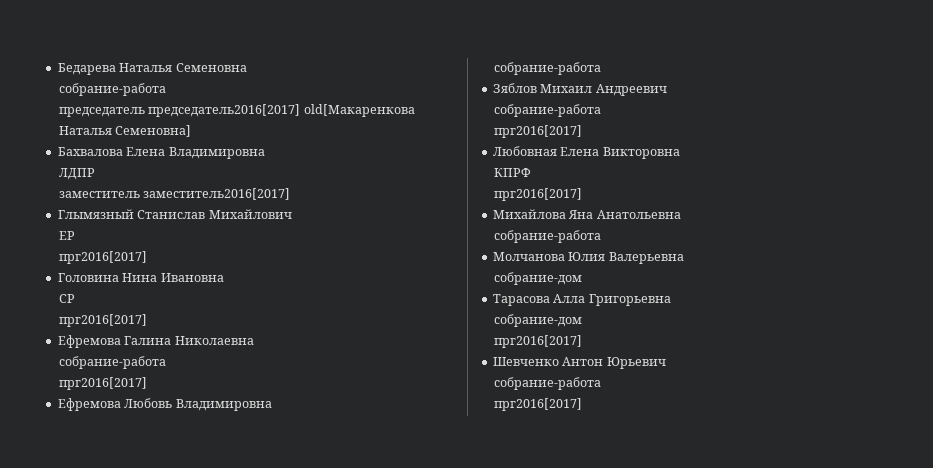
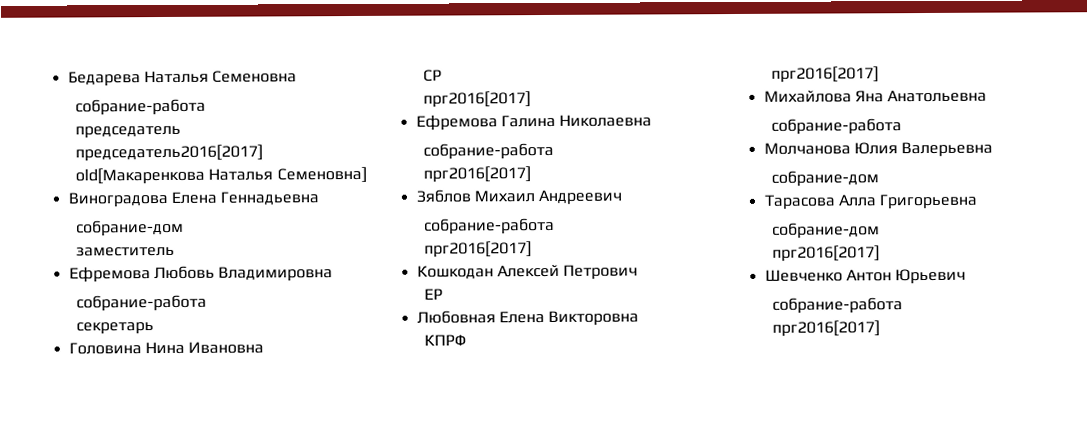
[57,147,265,159] [58,168,95,180] [58,188,291,200] [57,209,292,219] [58,231,75,240] [58,251,147,264] Бахвалова Елена Владимировна // ЛДПР // заместитель заместитель2016[2017] // Глымязный Станислав Михайлович // ЕР // прг2016[2017] -> [67,191,320,208] [76,219,185,237] [76,246,176,257] [68,265,334,283] [76,294,208,312] [76,322,155,335] Виноградова Елена Геннадьевна // собрание-дом // заместитель // Ефремова Любовь Владимировна // собрание-работа // секретарь
[57,398,272,411] [493,62,601,75] // Ефремова Любовь Владимировна // собрание-работа -> (532, 174) none
(582, 131) none -> [416,264,639,280] [424,288,444,300] // Кошкодан Алексей Петрович // ЕР

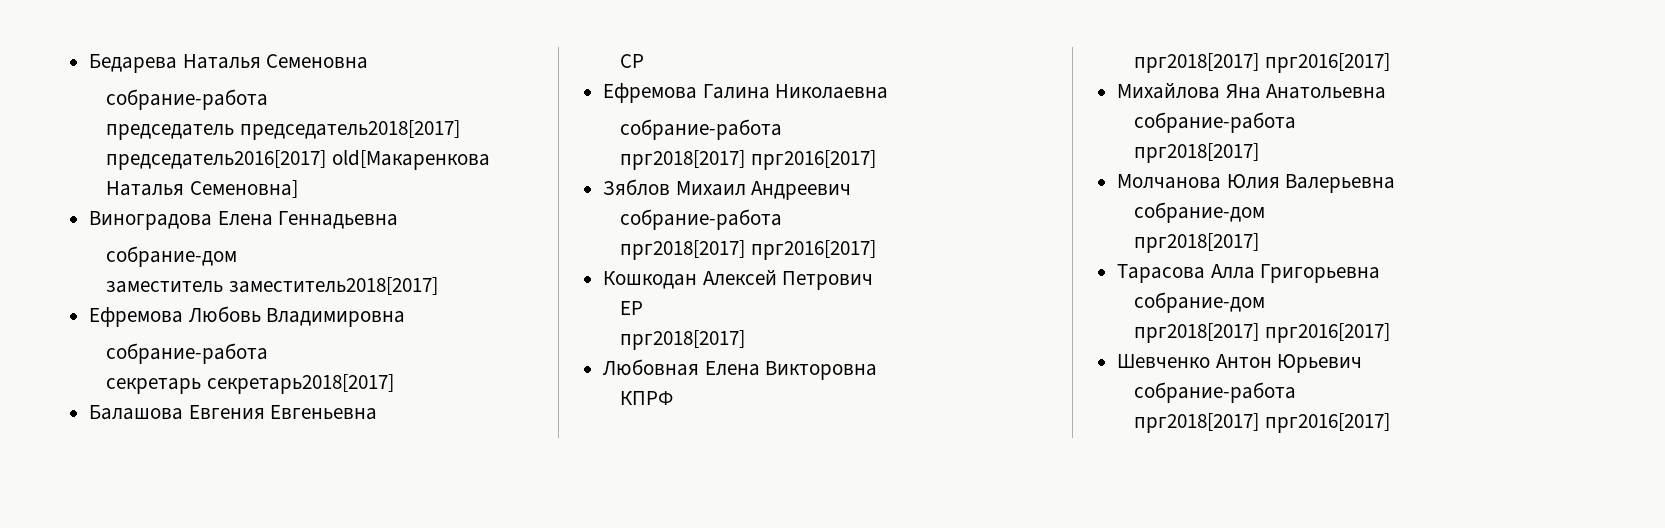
(182, 132) none -> [239,120,460,140] председатель2018[2017]
(176, 251) none -> [228,277,438,295] заместитель2018[2017]
[68,341,265,355] // Головина Нина Ивановна -> [206,374,394,394] [89,405,378,420] секретарь2018[2017] // Балашова Евгения Евгеньевна
[423,91,532,108] // прг2016[2017] -> (644, 61) none
(555, 151) none -> [619,150,745,170] прг2018[2017]
(556, 226) none -> [619,240,745,260] прг2018[2017]
(444, 294) none -> [619,330,745,350] // прг2018[2017]
(468, 340) none -> [1133,53,1259,73] прг2018[2017]
(903, 126) none -> [1133,143,1259,163] // прг2018[2017]
(880, 178) none -> [1133,233,1259,253] // прг2018[2017]
(881, 230) none -> [1133,323,1259,343] прг2018[2017]
(904, 305) none -> [1133,413,1259,433] прг2018[2017]

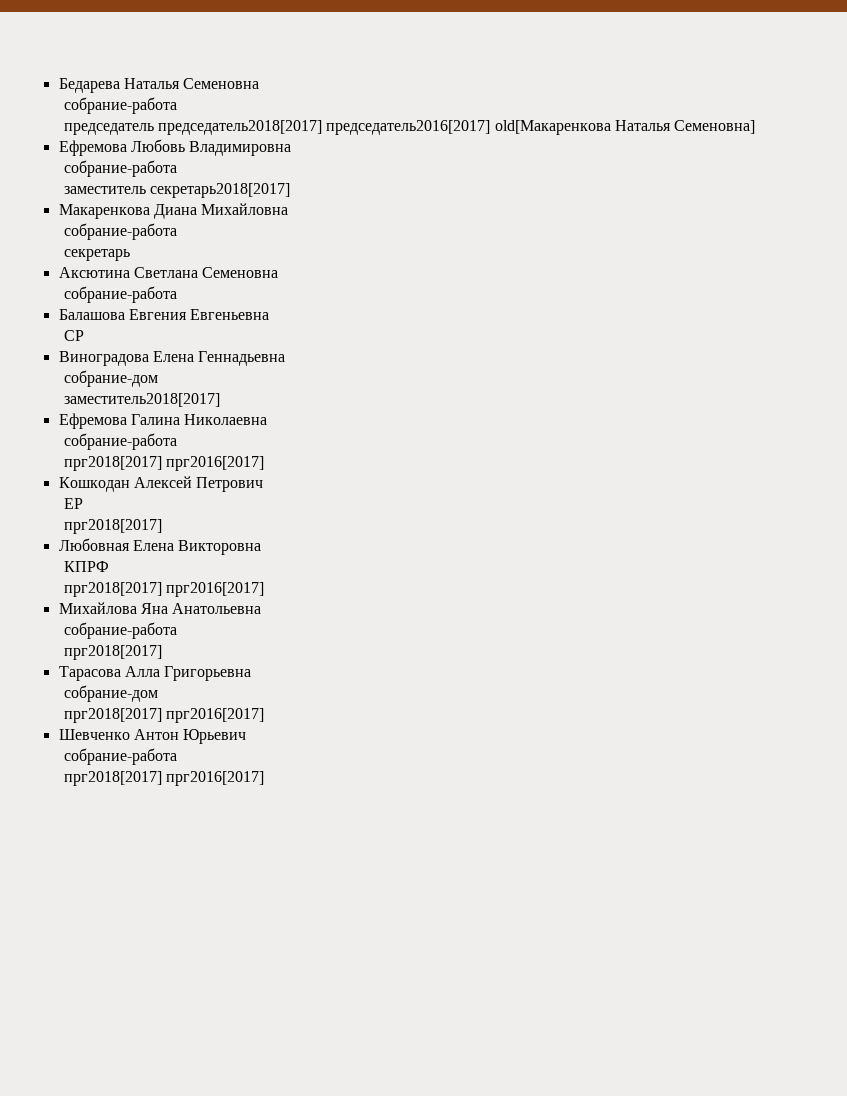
[89,211,399,230] [105,246,237,267] [105,277,438,295] [89,306,406,327] [105,343,268,364] [105,374,394,394] Виноградова Елена Геннадьевна // собрание-дом // заместитель заместитель2018[2017] // Ефремова Любовь Владимировна // собрание-работа // секретарь секретарь2018[2017] -> [58,139,292,156] [63,160,177,177] [63,183,290,198] [58,203,289,219] [63,223,177,240] [63,249,130,261] [58,267,279,278] [63,286,177,303] Ефремова Любовь Владимировна // собрание-работа // заместитель секретарь2018[2017] // Макаренкова Диана Михайловна // собрание-работа // секретарь // Аксютина Светлана Семеновна // собрание-работа
(644, 61) none -> [58,351,286,366] [63,370,158,387] [63,393,220,407] // Виноградова Елена Геннадьевна // собрание-дом // заместитель2018[2017]
[603,179,852,200] [619,209,782,230] [619,240,876,260] // Зяблов Михаил Андреевич // собрание-работа // прг2018[2017] прг2016[2017] -> (264, 463) none
[1117,174,1396,193] [1133,202,1265,223] [1133,233,1259,253] // Молчанова Юлия Валерьевна // собрание-дом // прг2018[2017] -> (162, 652) none

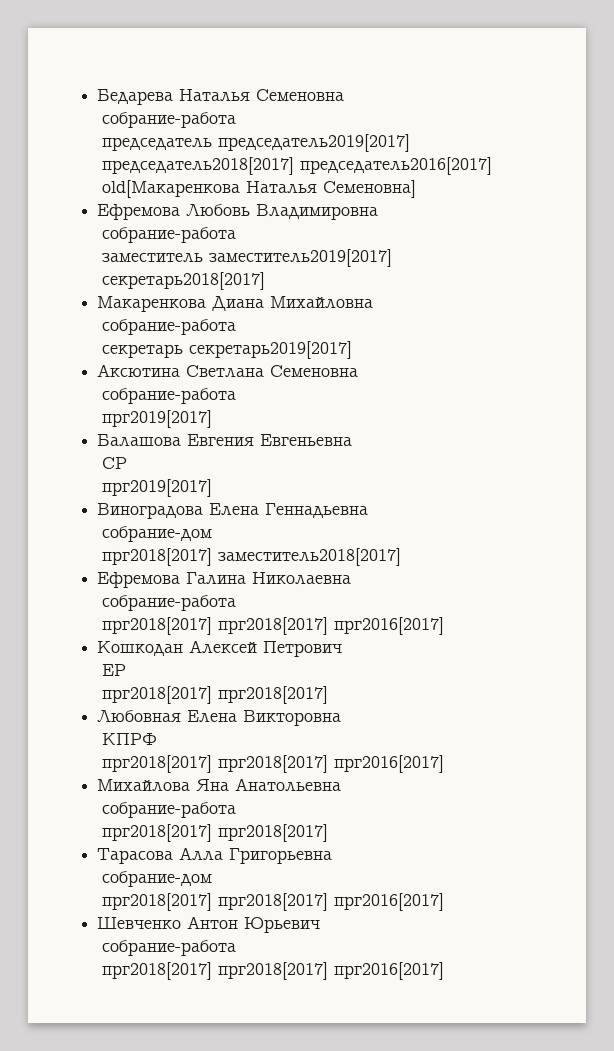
(154, 129) none -> [217,134,410,152] председатель2019[2017]
(146, 190) none -> [208,249,392,267] заместитель2019[2017]
(130, 255) none -> [188,341,352,359] секретарь2019[2017]
(177, 294) none -> [101,410,212,428] // прг2019[2017]
(84, 335) none -> [101,479,212,497] // прг2019[2017]
(158, 378) none -> [101,548,212,566] прг2018[2017]
(162, 463) none -> [217,617,328,635] прг2018[2017]
(162, 526) none -> [217,686,328,704] прг2018[2017]
(162, 589) none -> [217,755,328,773] прг2018[2017]
(162, 652) none -> [217,824,328,842] прг2018[2017]
(162, 715) none -> [217,893,328,911] прг2018[2017]
(162, 778) none -> [217,962,328,980] прг2018[2017]

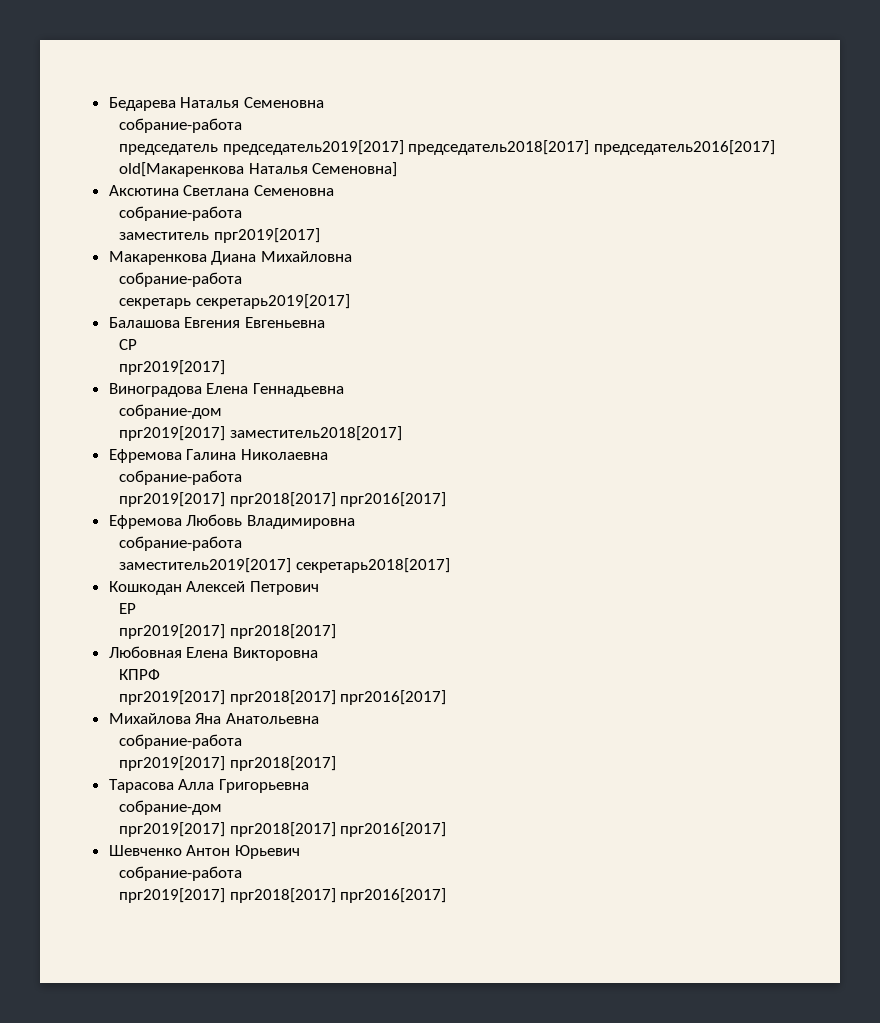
[97,204,379,220] Ефремова Любовь Владимировна -> [108,185,334,196] Аксютина Светлана Семеновна
[208,249,392,267] [101,272,265,290] заместитель2019[2017] секретарь2018[2017] -> [213,228,320,243] прг2019[2017]
[97,364,359,378] [101,388,236,404] [101,410,212,428] // Аксютина Светлана Семеновна // собрание-работа // прг2019[2017] -> (350, 301) none
[101,548,212,566] прг2018[2017] -> [119,426,226,441] прг2019[2017]
[101,617,444,635] прг2018[2017] прг2018[2017] прг2016[2017] -> [119,492,447,507] [108,514,355,529] [119,536,243,551] [119,558,450,573] прг2019[2017] прг2018[2017] прг2016[2017] // Ефремова Любовь Владимировна // собрание-работа // заместитель2019[2017] секретарь2018[2017]
[101,686,212,704] прг2018[2017] -> [119,624,226,639] прг2019[2017]
[101,755,212,773] прг2018[2017] -> [119,690,226,705] прг2019[2017]
[101,824,212,842] прг2018[2017] -> [119,756,226,771] прг2019[2017]
[101,893,212,911] прг2018[2017] -> [119,822,226,837] прг2019[2017]
[101,962,212,980] прг2018[2017] -> [119,888,226,903] прг2019[2017]

